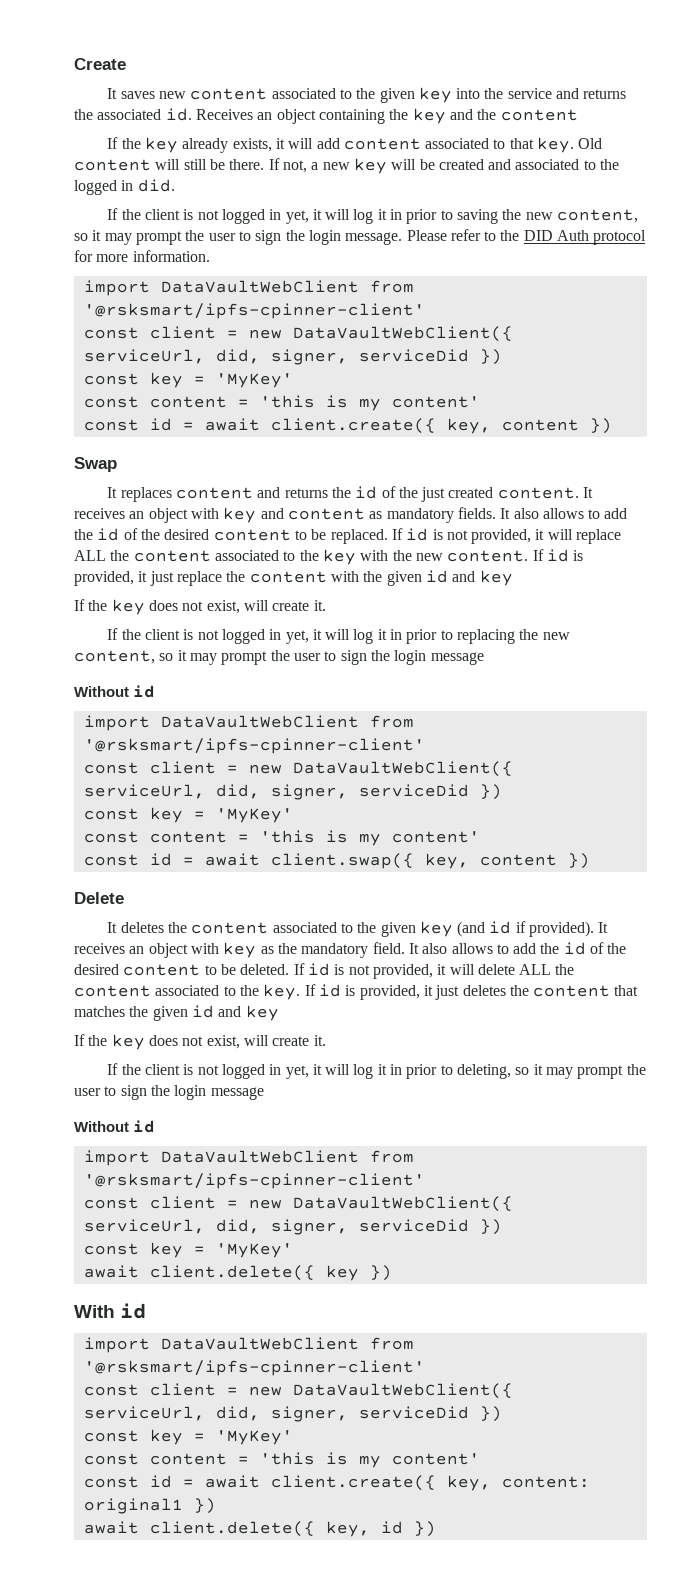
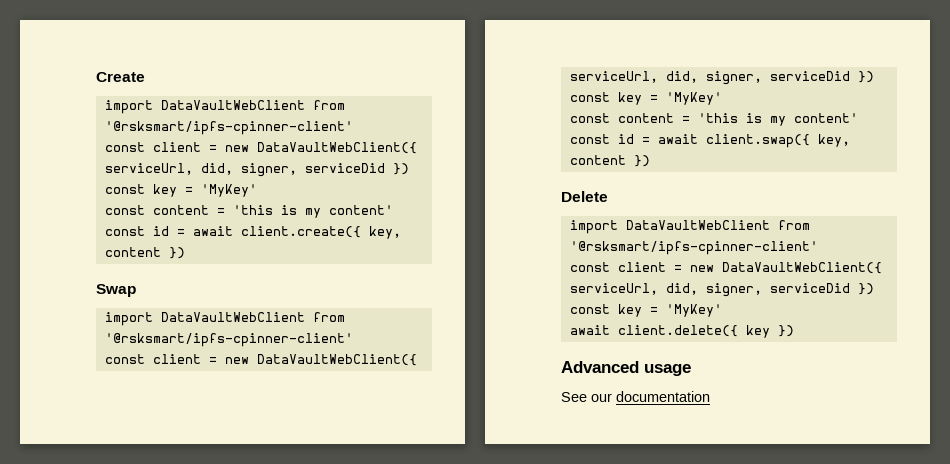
[107,87,627,103] [74,108,578,124] [107,137,603,153] [74,158,620,174] [74,179,175,195] [107,208,639,224] [74,229,647,245] [74,250,210,262] // It saves new content associated to the given key into the service and returns the associated id. Receives an object containing the key and the content // If the key already exists, it will add content associated to that key. Old content will still be there. If not, a new key will be created and associated to the logged in did. // If the client is not logged in yet, it will log it in prior to saving the new content, so it may prompt the user to sign the login message. Please refer to the DID Auth protocol for more information. -> (145, 77) none
[107,486,594,502] [74,507,628,523] [74,528,622,544] [74,549,584,565] [74,570,513,586] [74,599,326,615] [107,628,570,644] [74,650,484,665] [74,685,156,698] // It replaces content and returns the id of the just created content. It receives an object with key and content as mandatory fields. It also allows to add the id of the desired content to be replaced. If id is not provided, it will replace ALL the content associated to the key with the new content. If id is provided, it just replace the content with the given id and key // If the key does not exist, will create it. // If the client is not logged in yet, it will log it in prior to replacing the new content, so it may prompt the user to sign the login message // Without id -> (136, 290) none
[107,921,609,937] [74,942,627,958] [74,963,575,979] [74,984,639,1000] [74,1005,279,1021] [74,1034,326,1050] [107,1063,646,1079] [74,1085,264,1100] [74,1120,156,1133] // It deletes the content associated to the given key (and id if provided). It receives an object with key as the mandatory field. It also allows to add the id of the desired content to be deleted. If id is not provided, it will delete ALL the content associated to the key. If id is provided, it just deletes the content that matches the given id and key // If the key does not exist, will create it. // If the client is not logged in yet, it will log it in prior to deleting, so it may prompt the user to sign the login message // Without id -> (608, 196) none
[74,1303,147,1319] [83,1337,414,1353] [83,1360,425,1376] [83,1383,513,1399] [83,1406,502,1422] [83,1429,293,1445] [83,1452,480,1468] [83,1475,590,1491] [83,1498,216,1514] [83,1521,436,1537] With id // import DataVaultWebClient from '@rsksmart/ipfs-cpinner-client' // const client = new DataVaultWebClient({ serviceUrl, did, signer, serviceDid }) // const key = 'MyKey' // const content = 'this is my content' // const id = await client.create({ key, content: original1 }) // await client.delete({ key, id }) -> [561,361,691,376] [561,391,710,402] Advanced usage // See our documentation

